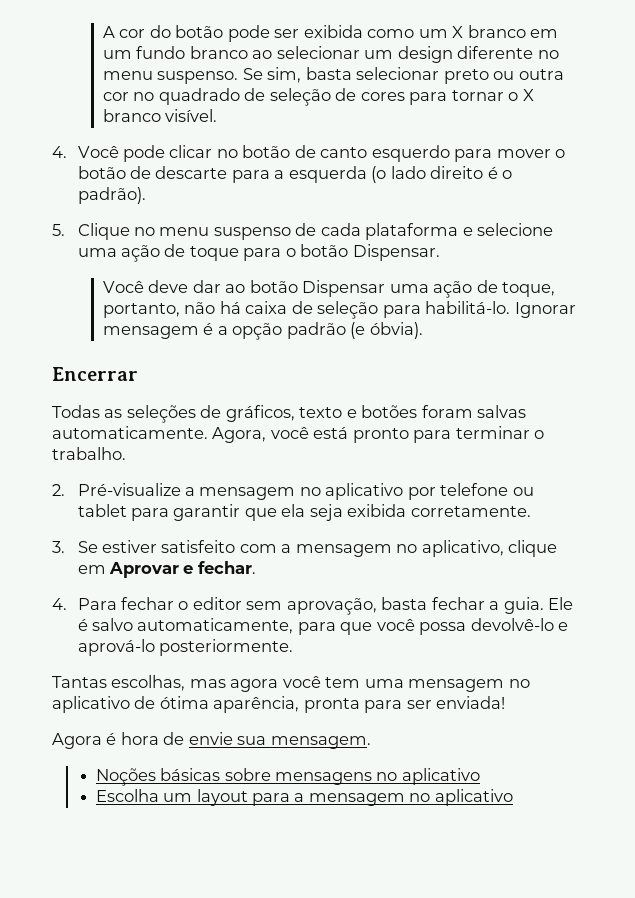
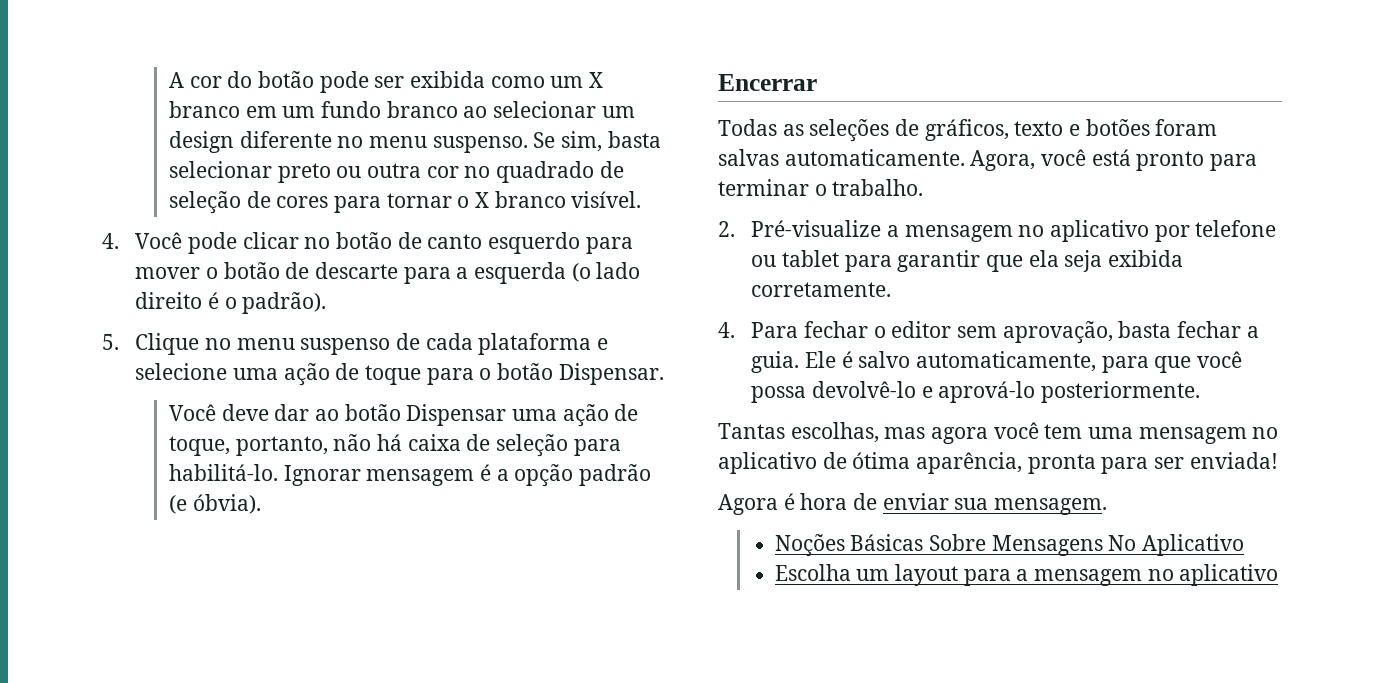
[52,540,558,557] [77,561,256,578] // 3. Se estiver satisfeito com a mensagem no aplicativo, clique em Aprovar e fechar. -> (892, 289) none
[188,732,233,745] envie -> [882,493,949,510] enviar
[160,768,480,785] básicas sobre mensagens no aplicativo -> [850,534,1244,556] Básicas Sobre Mensagens No Aplicativo

